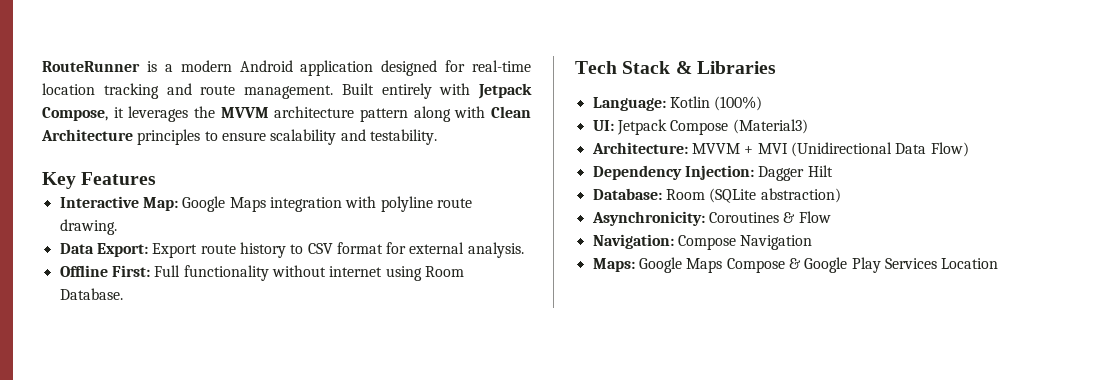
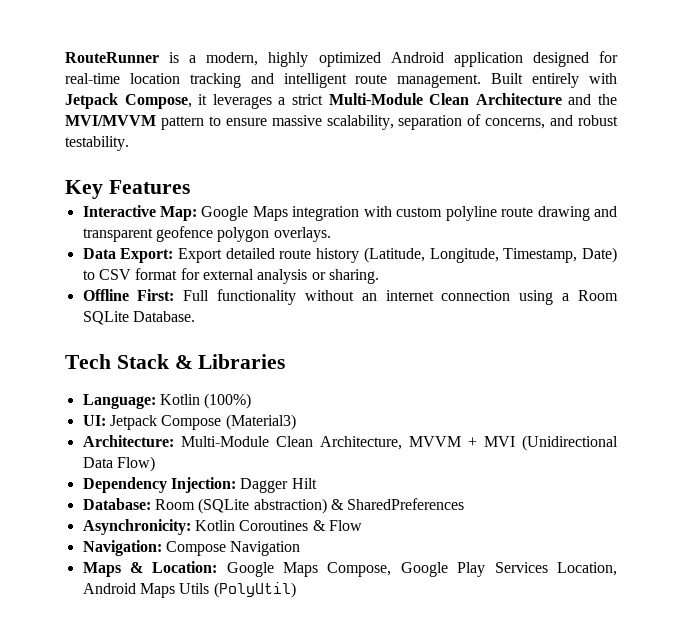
[180,60,232,72] modern -> [206,52,381,67] modern, highly optimized
(192, 89) none -> [283,73,347,88] intelligent
[194,106,531,122] [41,129,366,145] the MVVM architecture pattern along with Clean Architecture principles to ensure scalability and -> [278,93,618,105] [65,114,619,130] a strict Multi-Module Clean Architecture and the MVI/MVVM pattern to ensure massive scalability, separation of concerns, and robust
(377, 202) none -> [396,207,443,217] custom
[59,219,117,235] drawing. -> [537,206,617,221] [82,226,331,242] drawing and transparent geofence polygon overlays.
(198, 250) none -> [225,248,275,259] detailed
(286, 250) none -> [363,247,617,263] (Latitude, Longitude, Timestamp, Date)
[467,242,524,258] analysis. -> [257,269,379,284] analysis or sharing.
[329,266,464,281] internet using Room -> [361,290,618,305] [82,311,129,325] an internet connection using a Room SQLite
(688, 148) none -> [180,436,402,450] Multi-Module Clean Architecture,
(841, 195) none -> [330,498,465,510] & SharedPreferences
(705, 218) none -> [194,520,235,531] Kotlin
[592,257,999,273] Maps: Google Maps Compose & Google Play Services Location -> [82,561,617,577] [82,582,296,598] Maps & Location: Google Maps Compose, Google Play Services Location, Android Maps Utils (PolyUtil)

